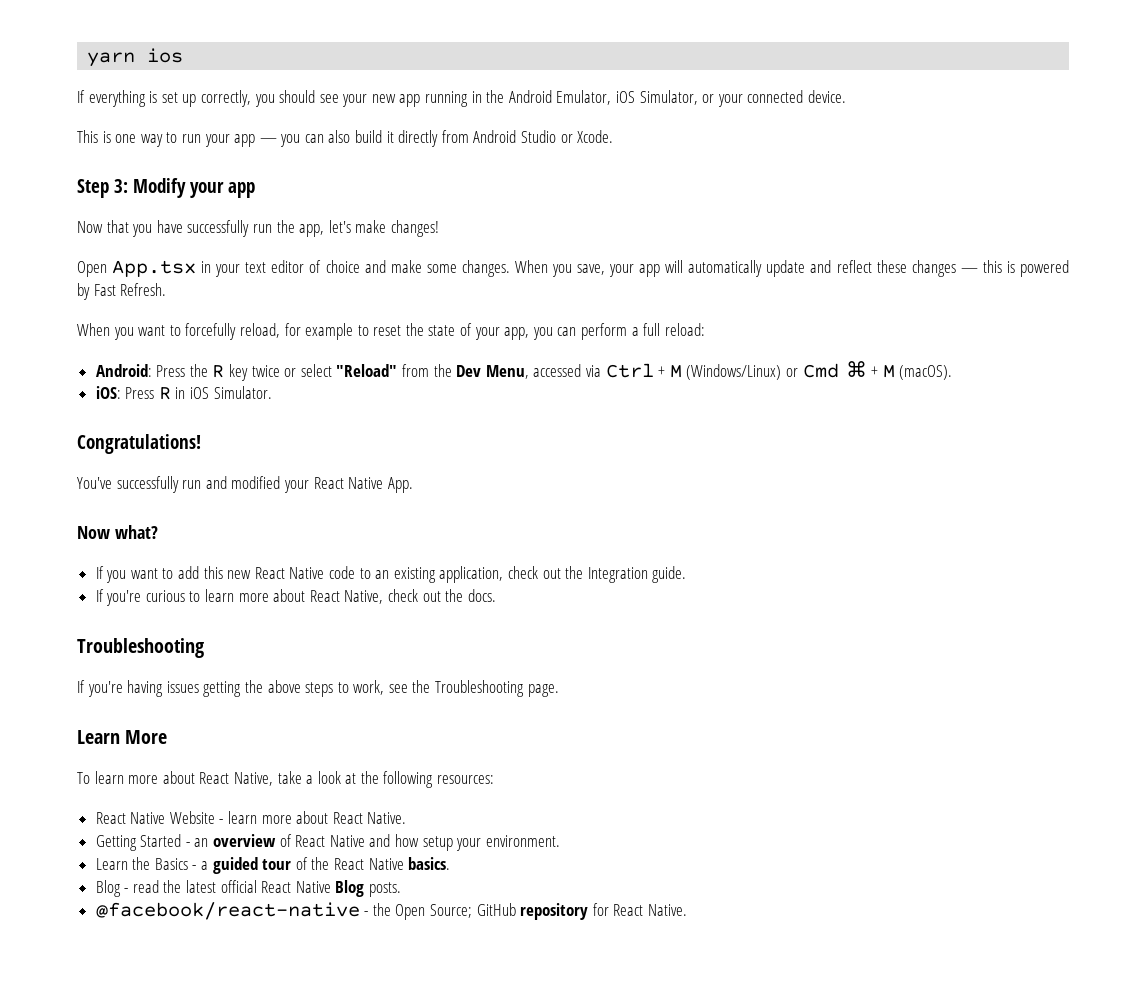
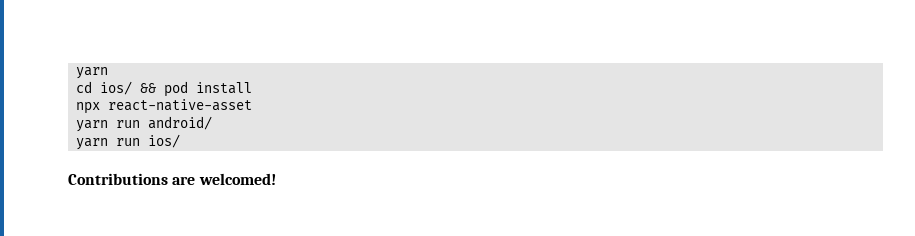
[87,48,184,67] [77,90,846,107] [77,130,614,147] [77,178,255,198] [77,220,439,237] [77,260,1069,277] [77,283,167,300] [77,323,705,340] [95,361,953,381] [95,386,272,400] [77,434,201,454] [77,476,413,493] [77,525,158,539] [95,566,687,583] [95,589,496,606] [77,638,204,658] [77,680,559,697] [77,730,168,744] [77,771,495,788] [95,811,407,824] [95,834,560,851] [95,857,451,874] [95,880,402,897] [95,902,688,920] yarn ios // If everything is set up correctly, you should see your new app running in the Android Emulator, iOS Simulator, or your connected device. // This is one way to run your app — you can also build it directly from Android Studio or Xcode. // Step 3: Modify your app // Now that you have successfully run the app, let's make changes! // Open App.tsx in your text editor of choice and make some changes. When you save, your app will automatically update and reflect these changes — this is powered by Fast Refresh. // When you want to forcefully reload, for example to reset the state of your app, you can perform a full reload: // Android: Press the R key twice or select "Reload" from the Dev Menu, accessed via Ctrl + M (Windows/Linux) or Cmd ⌘ + M (macOS). // iOS: Press R in iOS Simulator. // Congratulations! // You've successfully run and modified your React Native App. // Now what? // If you want to add this new React Native code to an existing application, check out the Integration guide. // If you're curious to learn more about React Native, check out the docs. // Troubleshooting // If you're having issues getting the above steps to work, see the Troubleshooting page. // Learn More // To learn more about React Native, take a look at the following resources: // React Native Website - learn more about React Native. // Getting Started - an overview of React Native and how setup your environment. // Learn the Basics - a guided tour of the React Native basics. // Blog - read the latest official React Native Blog posts. // @facebook/react-native - the Open Source; GitHub repository for React Native. -> [76,67,109,79] [76,81,253,97] [76,99,253,114] [76,116,213,132] [76,134,181,150] [68,173,276,185] yarn // cd ios/ && pod install // npx react-native-asset // yarn run android/ // yarn run ios/ // Contributions are welcomed!

